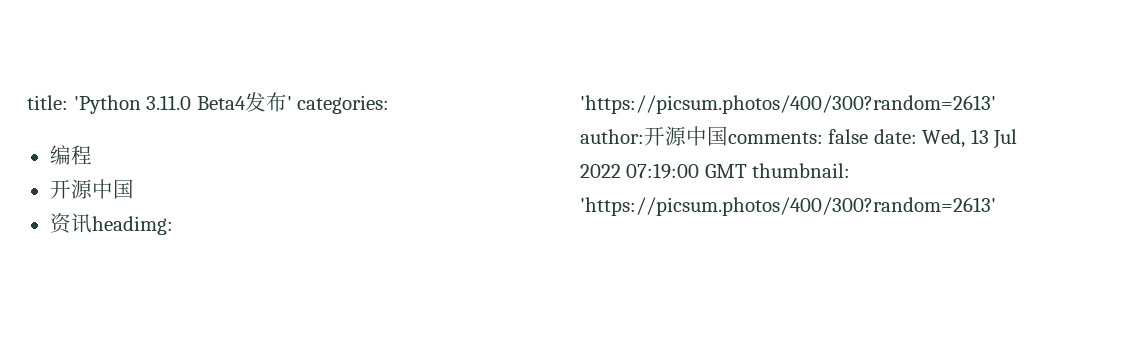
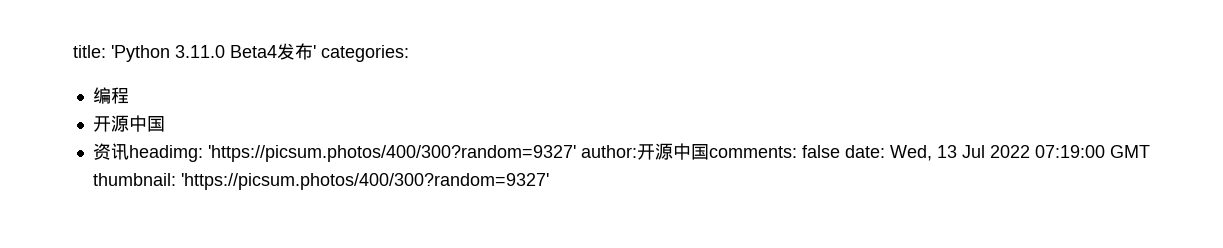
[579,95,996,114] 'https://picsum.photos/400/300?random=2613' -> [207,145,576,162] 'https://picsum.photos/400/300?random=9327'
[579,197,996,216] 'https://picsum.photos/400/300?random=2613' -> [180,173,549,190] 'https://picsum.photos/400/300?random=9327'

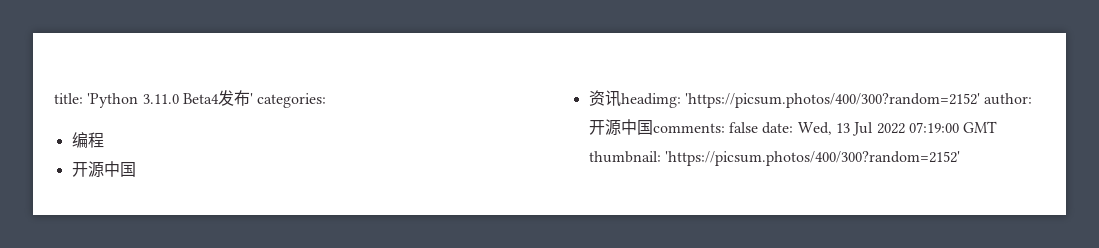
[207,145,576,162] 'https://picsum.photos/400/300?random=9327' -> [684,93,980,108] 'https://picsum.photos/400/300?random=2152'
[180,173,549,190] 'https://picsum.photos/400/300?random=9327' -> [664,151,960,166] 'https://picsum.photos/400/300?random=2152'

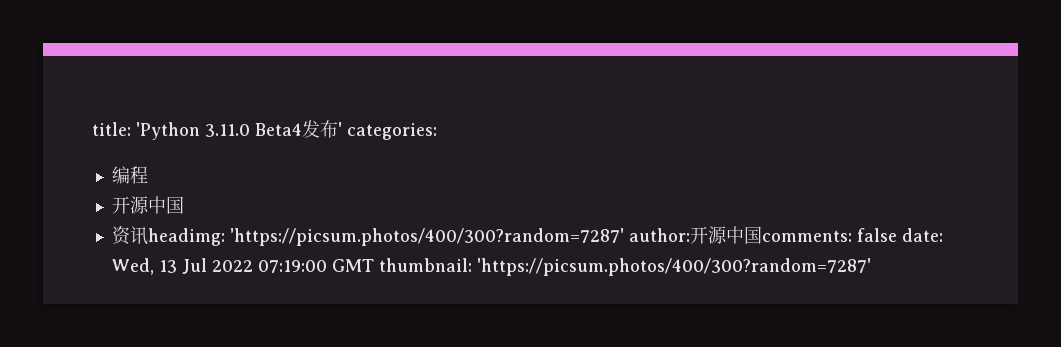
[684,93,980,108] 'https://picsum.photos/400/300?random=2152' -> [229,228,624,246] 'https://picsum.photos/400/300?random=7287'
[664,151,960,166] 'https://picsum.photos/400/300?random=2152' -> [476,258,871,276] 'https://picsum.photos/400/300?random=7287'

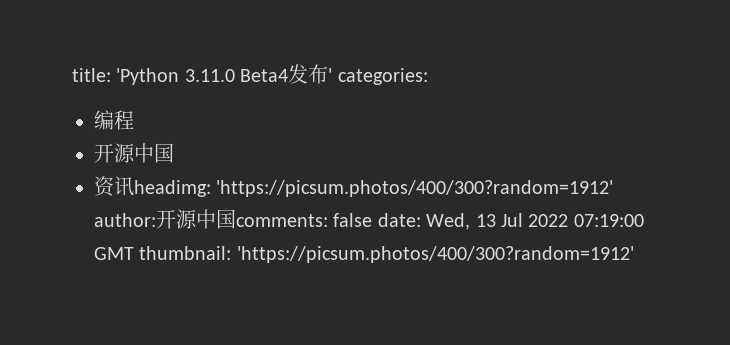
[229,228,624,246] 'https://picsum.photos/400/300?random=7287' -> [216,180,614,197] 'https://picsum.photos/400/300?random=1912'
[476,258,871,276] 'https://picsum.photos/400/300?random=7287' -> [236,246,634,263] 'https://picsum.photos/400/300?random=1912'

